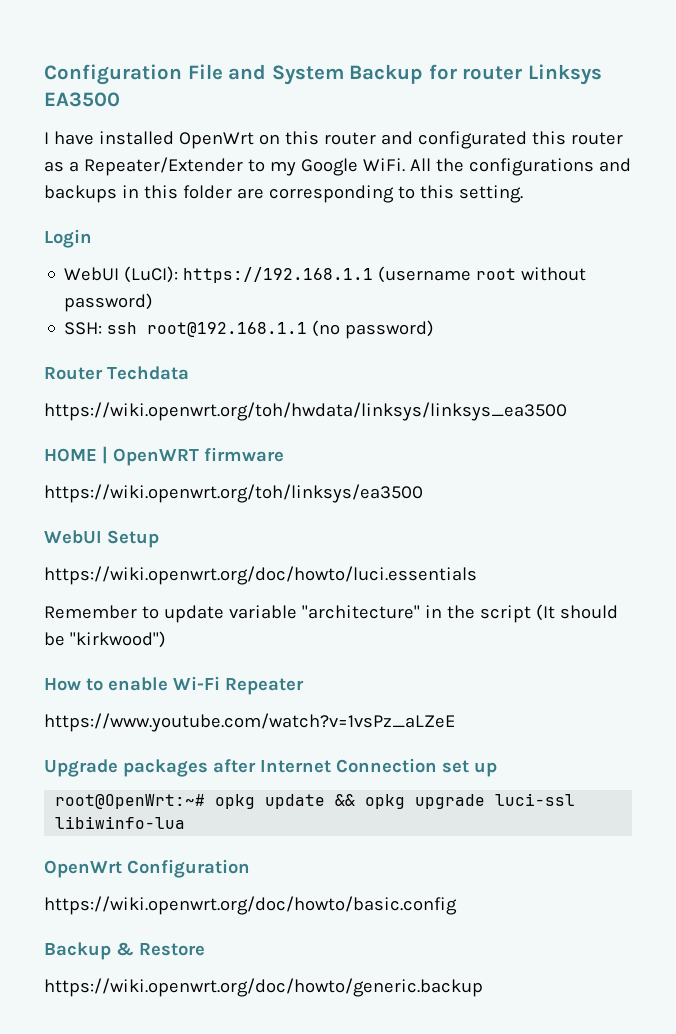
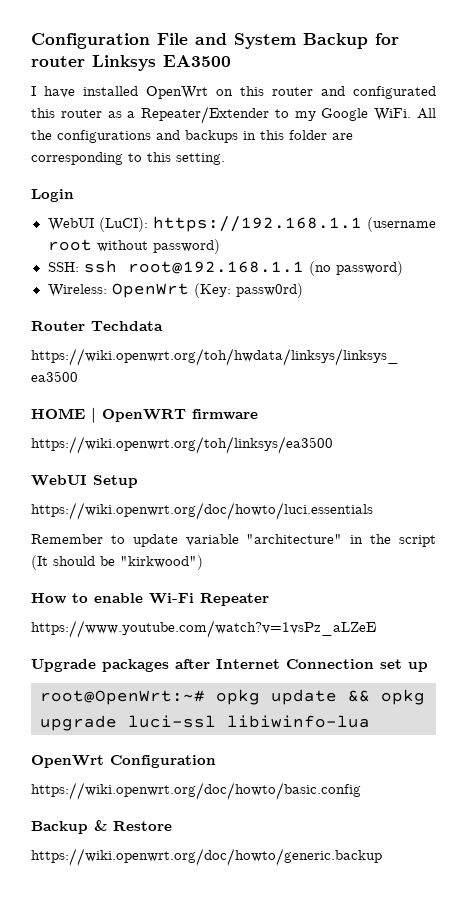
(435, 329) none -> [47,283,303,298] // Wireless: OpenWrt (Key: passw0rd)

